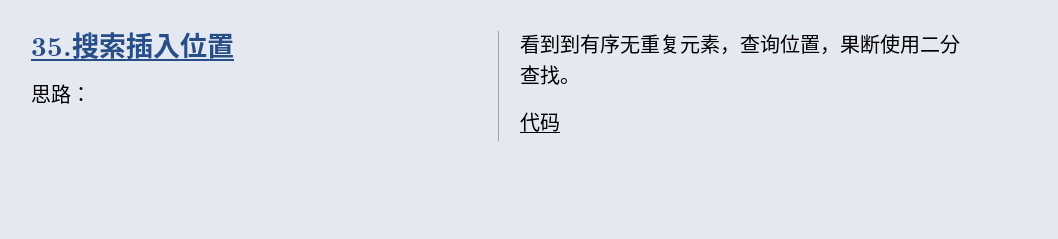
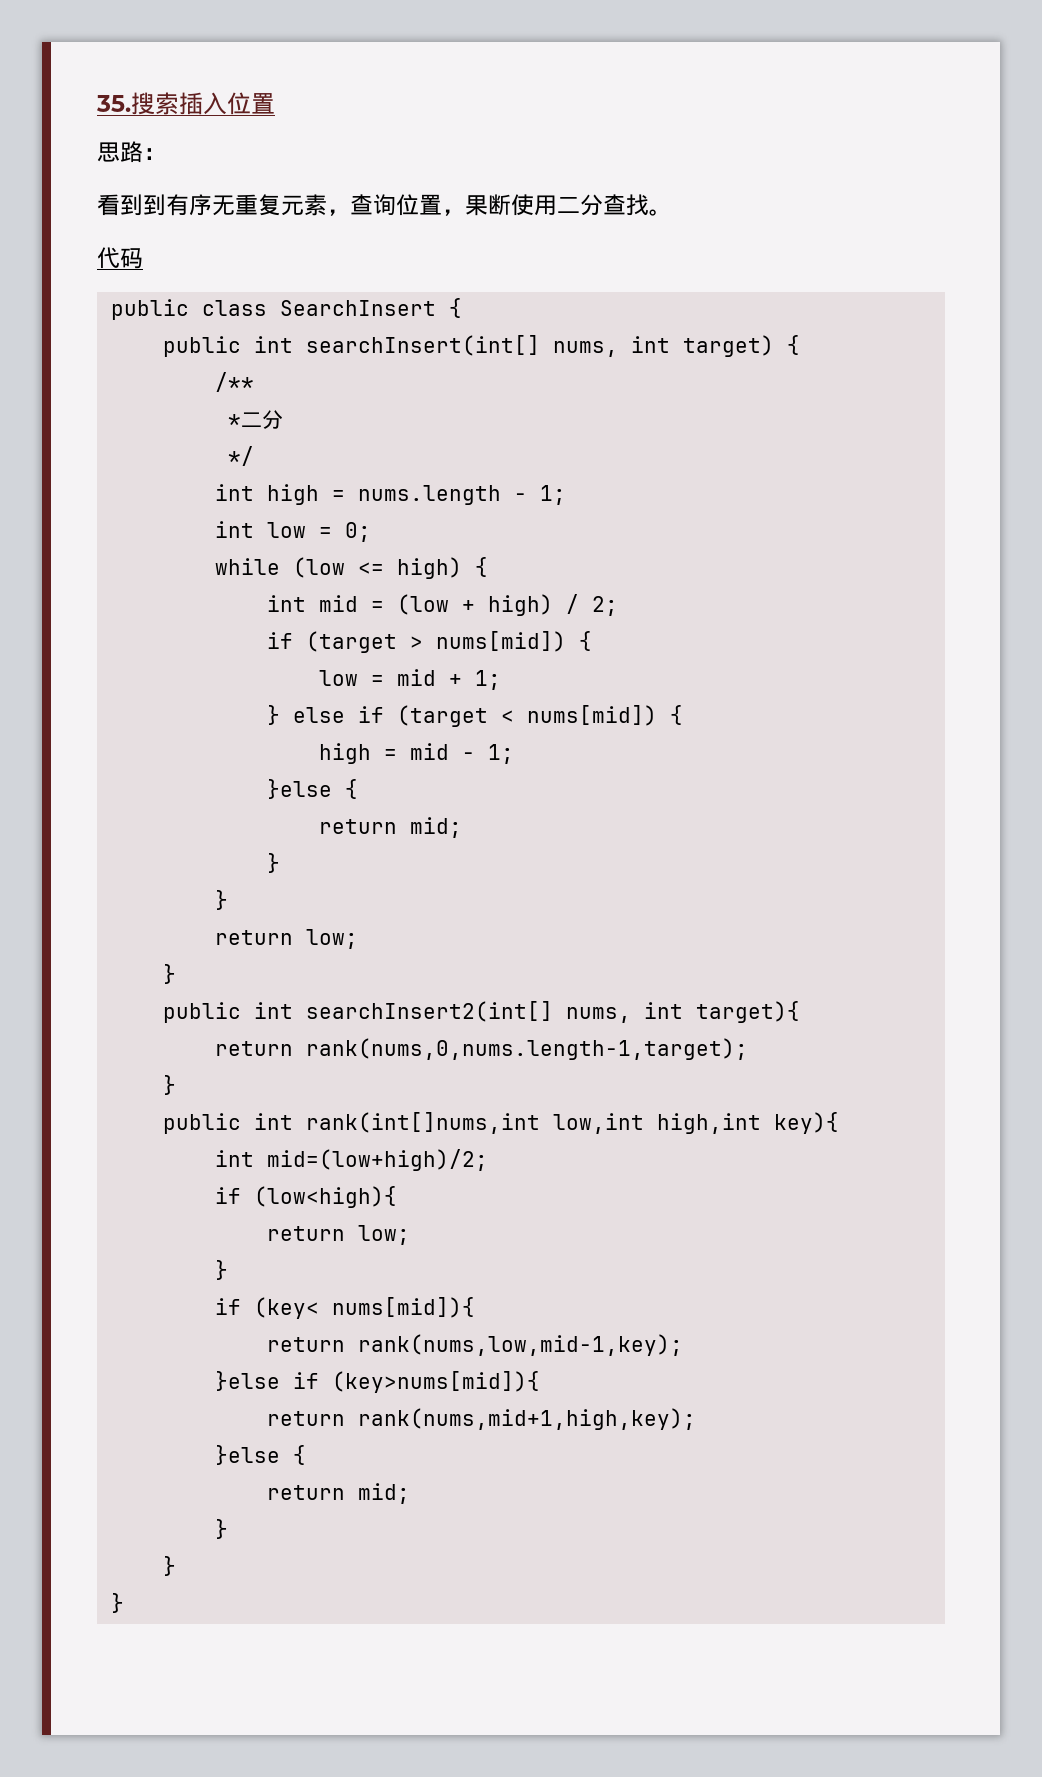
(560, 122) none -> [110,298,462,320] [162,335,800,357] [214,372,254,392] [227,410,283,429] [227,446,254,466] [214,484,566,505] [214,521,371,542] [214,557,488,579] [266,594,618,616] [266,631,592,653] [318,669,501,690] [266,705,683,727] [318,743,514,764] [266,779,358,799] [318,817,462,838] [266,853,280,873] [214,890,228,910] [214,929,358,949] [162,964,176,984] [162,1001,800,1023] [214,1038,748,1060] [162,1075,176,1095] [162,1112,839,1134] [214,1149,488,1171] [214,1186,397,1208] [266,1225,410,1245] [214,1260,228,1280] [214,1297,475,1319] [266,1334,683,1356] [214,1371,540,1393] [266,1408,696,1430] [214,1445,306,1465] [266,1483,410,1504] [214,1519,228,1539] [162,1556,176,1576] [110,1593,124,1613] // public class SearchInsert { // public int searchInsert(int[] nums, int target) { // /** // *二分 // */ // int high = nums.length - 1; // int low = 0; // while (low <= high) { // int mid = (low + high) / 2; // if (target > nums[mid]) { // low = mid + 1; // } else if (target < nums[mid]) { // high = mid - 1; // }else { // return mid; // } // } // return low; // } // public int searchInsert2(int[] nums, int target){ // return rank(nums,0,nums.length-1,target); // } // public int rank(int[]nums,int low,int high,int key){ // int mid=(low+high)/2; // if (low<high){ // return low; // } // if (key< nums[mid]){ // return rank(nums,low,mid-1,key); // }else if (key>nums[mid]){ // return rank(nums,mid+1,high,key); // }else { // return mid; // } // } // }

